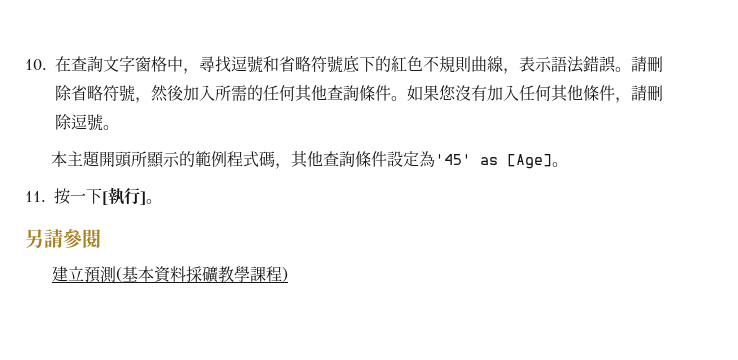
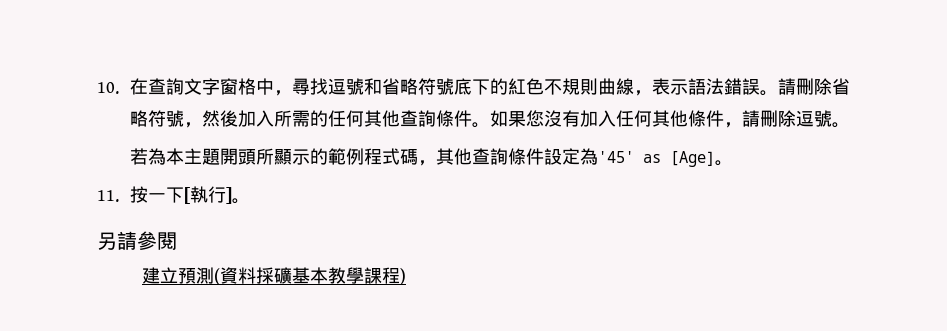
(119, 127) none -> [129,148,166,165] 若為
[121,266,154,282] 基本 -> (220, 276) none
(219, 274) none -> [291,267,328,284] 基本

